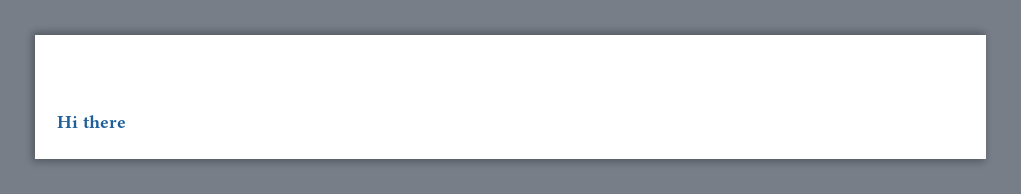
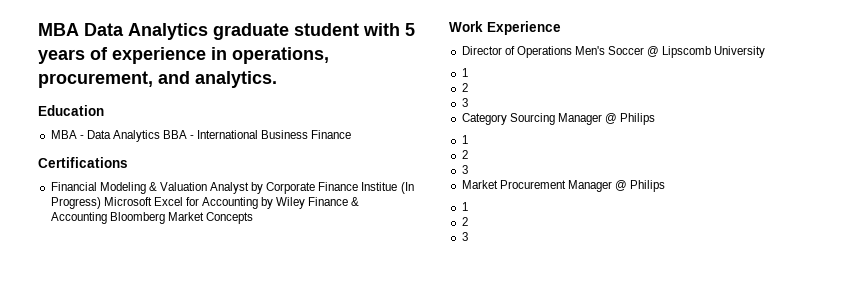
[57,115,126,128] Hi there -> [38,23,415,40] [38,47,329,64] [38,71,277,88] [38,105,104,116] [50,130,352,142] [38,157,128,168] [50,182,414,194] [50,197,360,209] [50,212,253,224] [449,21,561,35] [461,46,766,58] [461,68,468,77] [461,83,468,92] [461,98,468,107] [461,113,656,125] [461,135,468,144] [461,150,468,159] [461,165,468,174] [461,180,666,192] [461,202,468,211] [461,217,468,226] [461,232,468,241] MBA Data Analytics graduate student with 5 years of experience in operations, procurement, and analytics. // Education // MBA - Data Analytics BBA - International Business Finance // Certifications // Financial Modeling & Valuation Analyst by Corporate Finance Institue (In Progress) Microsoft Excel for Accounting by Wiley Finance & Accounting Bloomberg Market Concepts // Work Experience // Director of Operations Men's Soccer @ Lipscomb University // 1 // 2 // 3 // Category Sourcing Manager @ Philips // 1 // 2 // 3 // Market Procurement Manager @ Philips // 1 // 2 // 3

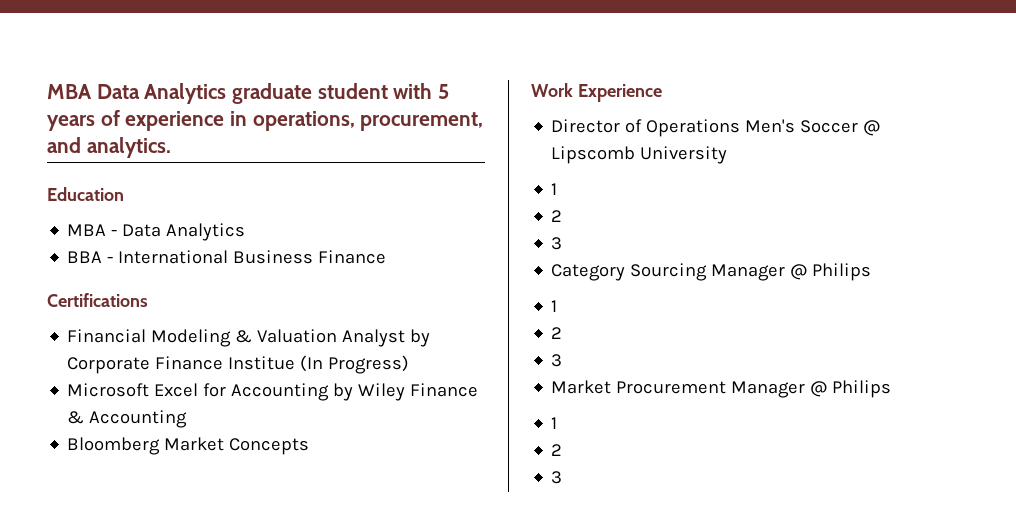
(160, 136) none -> (246, 232) //
(101, 203) none -> (410, 364) //
(107, 218) none -> (188, 419) //

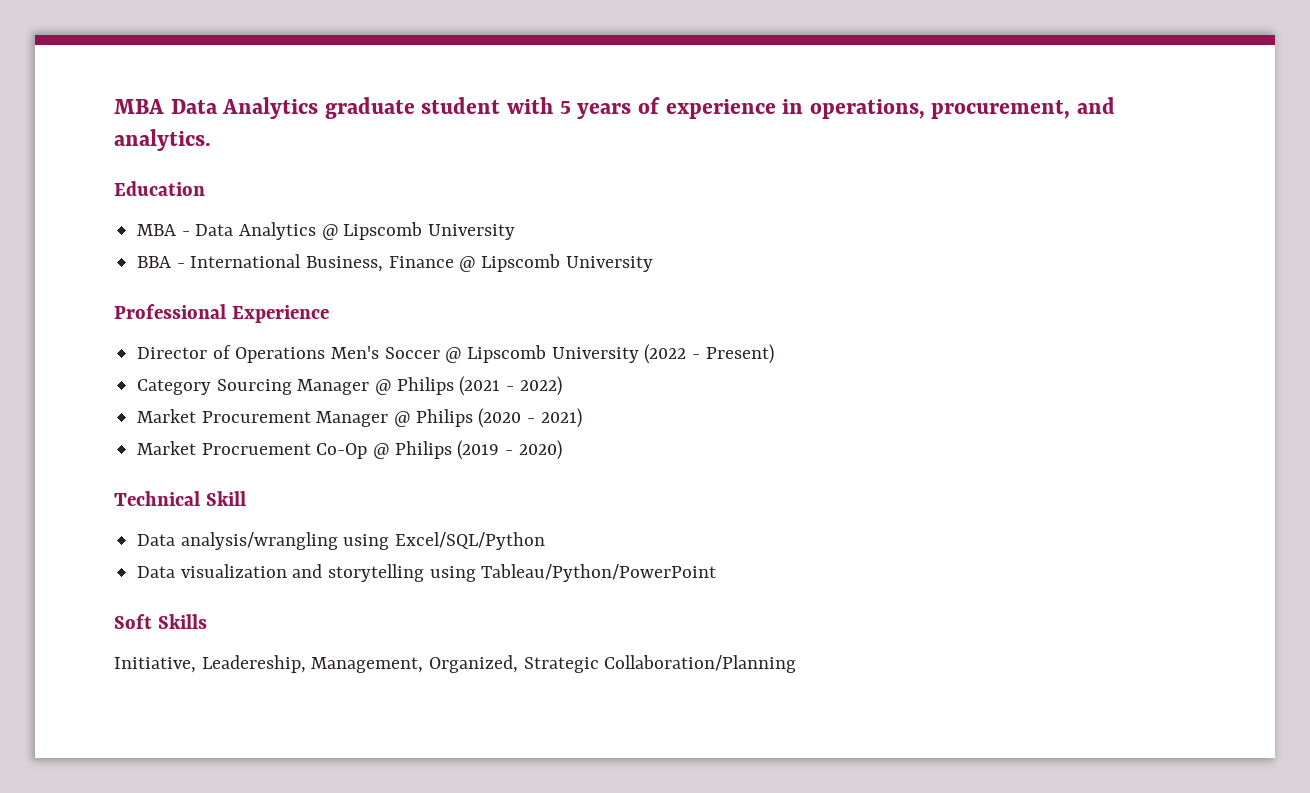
(246, 232) none -> [321,222,516,240] @ Lipscomb University
[233,250,387,264] [47,293,148,307] [67,329,431,347] [67,355,410,374] [67,383,479,401] [67,410,188,428] [67,437,310,455] [531,83,573,97] Business Finance // Certifications // Financial Modeling & Valuation Analyst by Corporate Finance Institue (In Progress) // Microsoft Excel for Accounting by Wiley Finance & Accounting // Bloomberg Market Concepts // Work -> [306,254,653,272] [114,304,226,319] Business, Finance @ Lipscomb University // Professional
[551,183,558,195] [551,210,563,222] [551,237,563,250] // 1 // 2 // 3 -> [644,344,774,364] (2022 - Present)
[551,300,558,312] [551,327,563,339] [551,354,563,367] // 1 // 2 // 3 -> [459,376,562,396] (2021 - 2022)
[551,417,558,429] [551,444,563,456] [551,471,563,484] // 1 // 2 // 3 -> [478,408,582,428] [137,440,562,460] [114,491,246,506] [137,532,546,550] [137,564,717,582] [114,614,207,629] [114,655,797,673] (2020 - 2021) // Market Procruement Co-Op @ Philips (2019 - 2020) // Technical Skill // Data analysis/wrangling using Excel/SQL/Python // Data visualization and storytelling using Tableau/Python/PowerPoint // Soft Skills // Initiative, Leadereship, Management, Organized, Strategic Collaboration/Planning

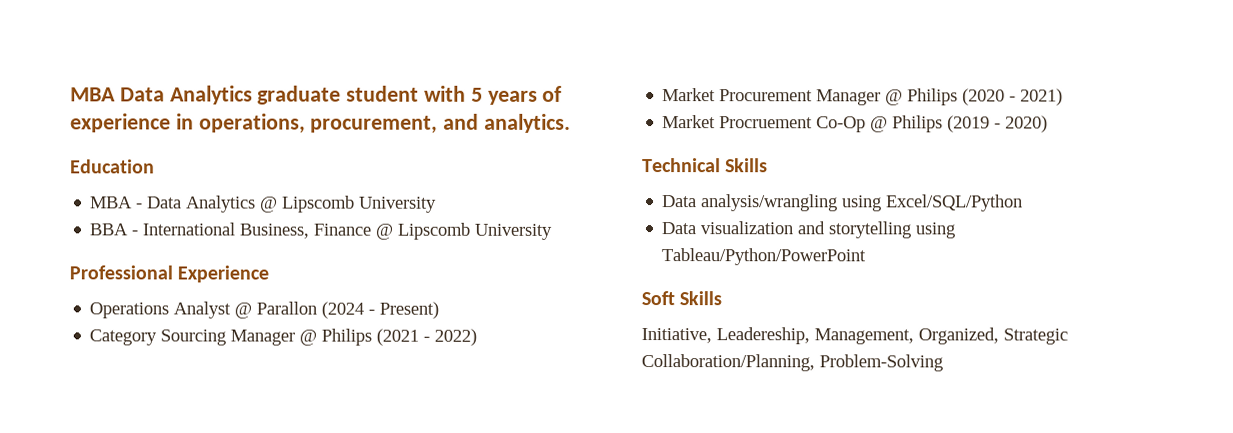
[137,344,687,364] Director of Operations Men's Soccer @ Lipscomb University (2022 -> [89,301,365,319] Operations Analyst @ Parallon (2024
[205,491,246,506] Skill -> [725,158,769,173] Skills
[604,655,797,673] Collaboration/Planning -> [641,354,943,372] Collaboration/Planning, Problem-Solving

